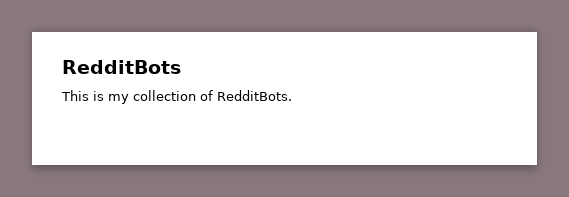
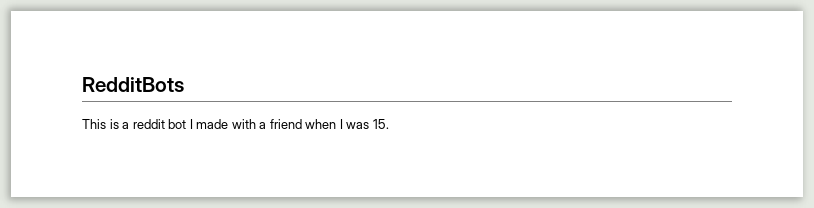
[108,90,292,104] my collection of RedditBots. -> [122,119,389,129] a reddit bot I made with a friend when I was 15.

